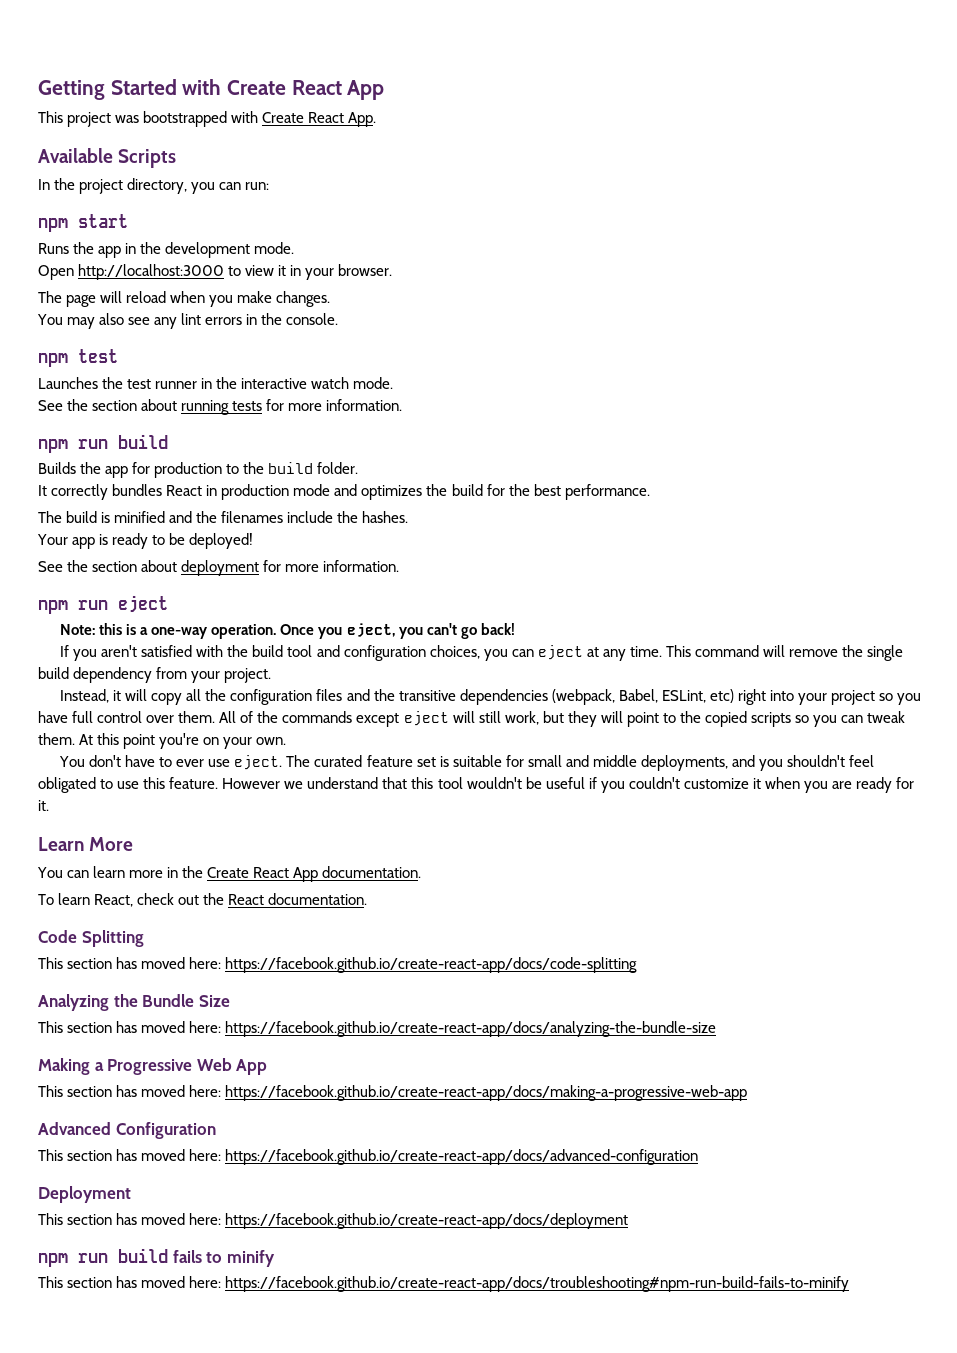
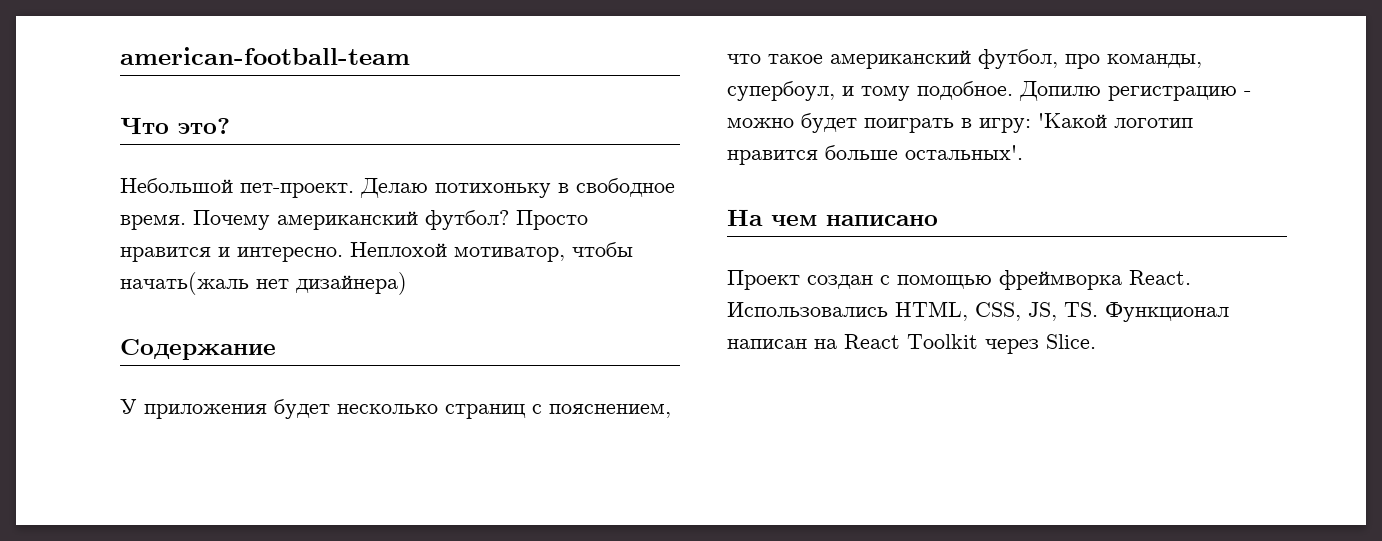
[38,79,385,100] [38,111,377,127] [38,148,177,168] [38,178,270,194] [38,214,128,232] [38,242,295,258] [38,264,393,280] [38,291,331,307] [37,313,339,329] [38,349,118,367] [38,377,394,389] [38,399,403,415] [38,434,168,453] [38,462,359,478] [38,484,650,500] [38,511,409,523] [37,533,254,549] [38,560,400,576] [38,595,168,614] [60,623,515,639] [60,645,904,661] [38,667,272,683] [60,689,922,705] [38,711,906,727] [38,733,287,749] [59,755,875,771] [38,777,915,793] [38,800,49,811] [38,837,134,851] [37,866,422,882] [38,893,368,907] [38,930,144,947] [38,957,638,973] [38,994,230,1011] [38,1021,717,1037] [38,1058,268,1075] [38,1085,748,1101] [38,1122,216,1139] [38,1149,699,1165] [38,1186,131,1203] [38,1213,629,1229] [38,1248,275,1267] [38,1276,850,1292] Getting Started with Create React App // This project was bootstrapped with Create React App. // Available Scripts // In the project directory, you can run: // npm start // Runs the app in the development mode. // Open http://localhost:3000 to view it in your browser. // The page will reload when you make changes. // You may also see any lint errors in the console. // npm test // Launches the test runner in the interactive watch mode. // See the section about running tests for more information. // npm run build // Builds the app for production to the build folder. // It correctly bundles React in production mode and optimizes the build for the best performance. // The build is minified and the filenames include the hashes. // Your app is ready to be deployed! // See the section about deployment for more information. // npm run eject // Note: this is a one-way operation. Once you eject, you can't go back! // If you aren't satisfied with the build tool and configuration choices, you can eject at any time. This command will remove the single build dependency from your project. // Instead, it will copy all the configuration files and the transitive dependencies (webpack, Babel, ESLint, etc) right into your project so you have full control over them. All of the commands except eject will still work, but they will point to the copied scripts so you can tweak them. At this point you're on your own. // You don't have to ever use eject. The curated feature set is suitable for small and middle deployments, and you shouldn't feel obligated to use this feature. However we understand that this tool wouldn't be useful if you couldn't customize it when you are ready for it. // Learn More // You can learn more in the Create React App documentation. // To learn React, check out the React documentation. // Code Splitting // This section has moved here: https://facebook.github.io/create-react-app/docs/code-splitting // Analyzing the Bundle Size // This section has moved here: https://facebook.github.io/create-react-app/docs/analyzing-the-bundle-size // Making a Progressive Web App // This section has moved here: https://facebook.github.io/create-react-app/docs/making-a-progressive-web-app // Advanced Configuration // This section has moved here: https://facebook.github.io/create-react-app/docs/advanced-configuration // Deployment // This section has moved here: https://facebook.github.io/create-react-app/docs/deployment // npm run build fails to minify // This section has moved here: https://facebook.github.io/create-react-app/docs/troubleshooting#npm-run-build-fails-to-minify -> [120,47,410,65] [120,117,230,135] [120,178,675,198] [120,210,588,230] [120,242,633,262] [120,272,407,295] [120,339,276,360] [120,399,671,419] [727,49,1202,69] [727,81,1251,101] [727,113,1193,133] [727,145,1023,165] [727,209,938,226] [727,270,1191,290] [727,301,1229,322] [727,334,1096,354] american-football-team // Что это? // Небольшой пет-проект. Делаю потихоньку в свободное время. Почему американский футбол? Просто нравится и интересно. Неплохой мотиватор, чтобы начать(жаль нет дизайнера) // Содержание // У приложения будет несколько страниц с пояснением, что такое американский футбол, про команды, супербоул, и тому подобное. Допилю регистрацию - можно будет поиграть в игру: 'Какой логотип нравится больше остальных'. // На чем написано // Проект создан с помощью фреймворка React. Использовались HTML, CSS, JS, TS. Функционал написан на React Toolkit через Slice.

